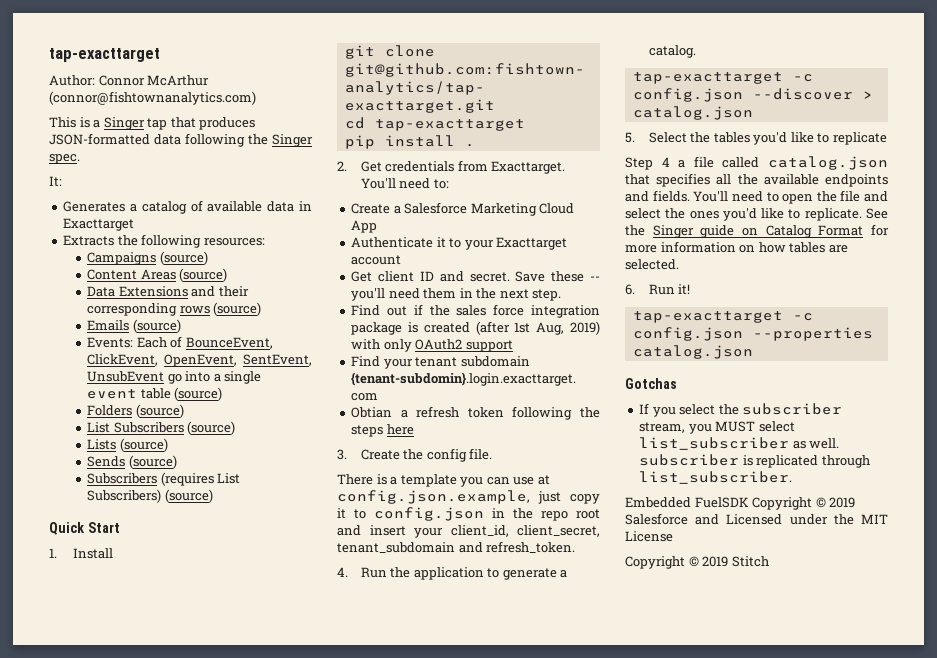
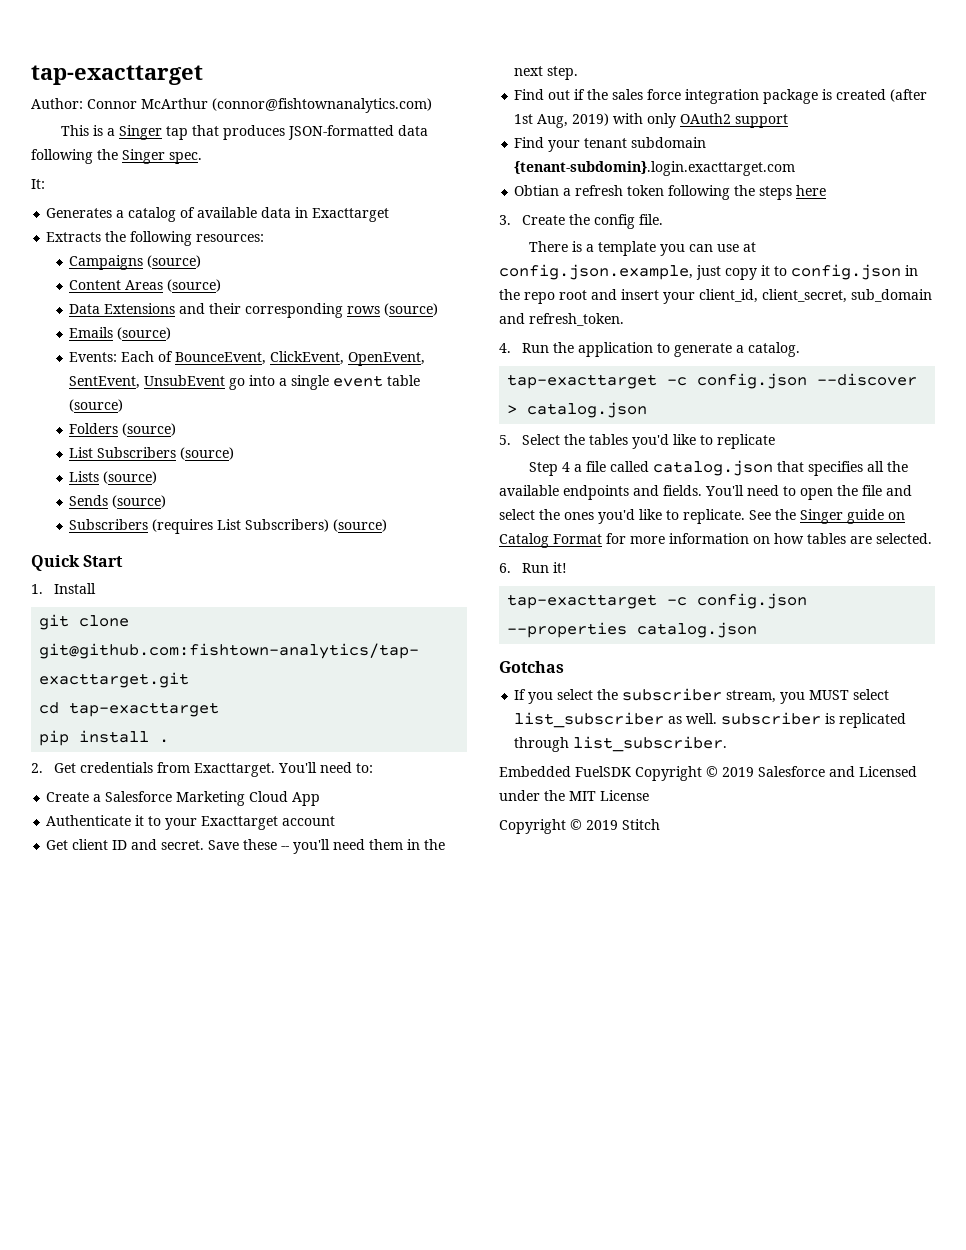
[337,542,455,553] tenant_subdomain -> [851,289,932,302] sub_domain

